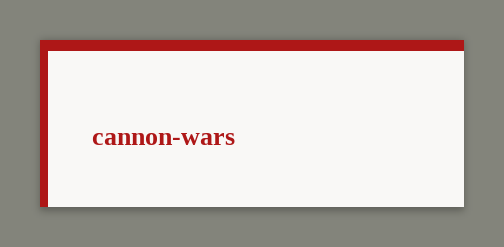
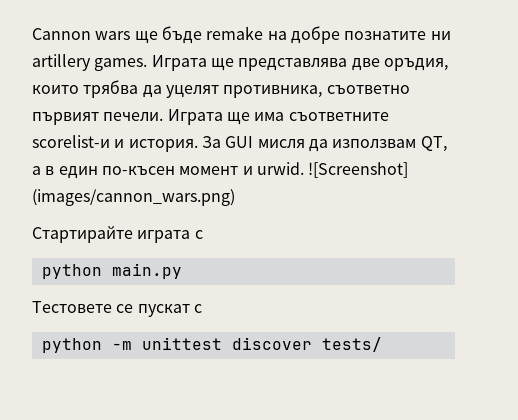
[92,133,235,145] cannon-wars -> [32,26,451,44] [32,54,448,71] [32,80,410,98] [32,109,389,125] [32,135,447,152] [32,162,409,179] [32,189,235,206] [32,226,203,243] [41,263,182,279] [32,301,202,317] [41,337,382,353] Cannon wars ще бъде remake на добре познатите ни artillery games. Играта ще представлява две оръдия, които трябва да уцелят противника, съответно първият печели. Играта ще има съответните scorelist-и и история. За GUI мисля да използвам QT, а в един по-късен момент и urwid. ![Screenshot] (images/cannon_wars.png) // Стартирайте играта с // python main.py // Тестовете се пускат с // python -m unittest discover tests/

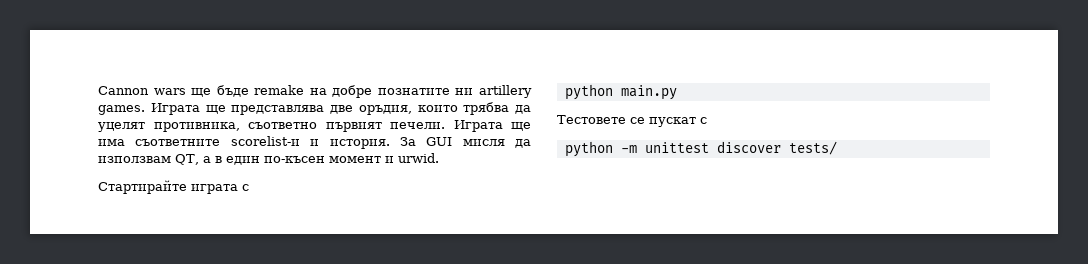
[308,162,409,178] [32,189,235,206] ![Screenshot] (images/cannon_wars.png) -> (439, 158) none

